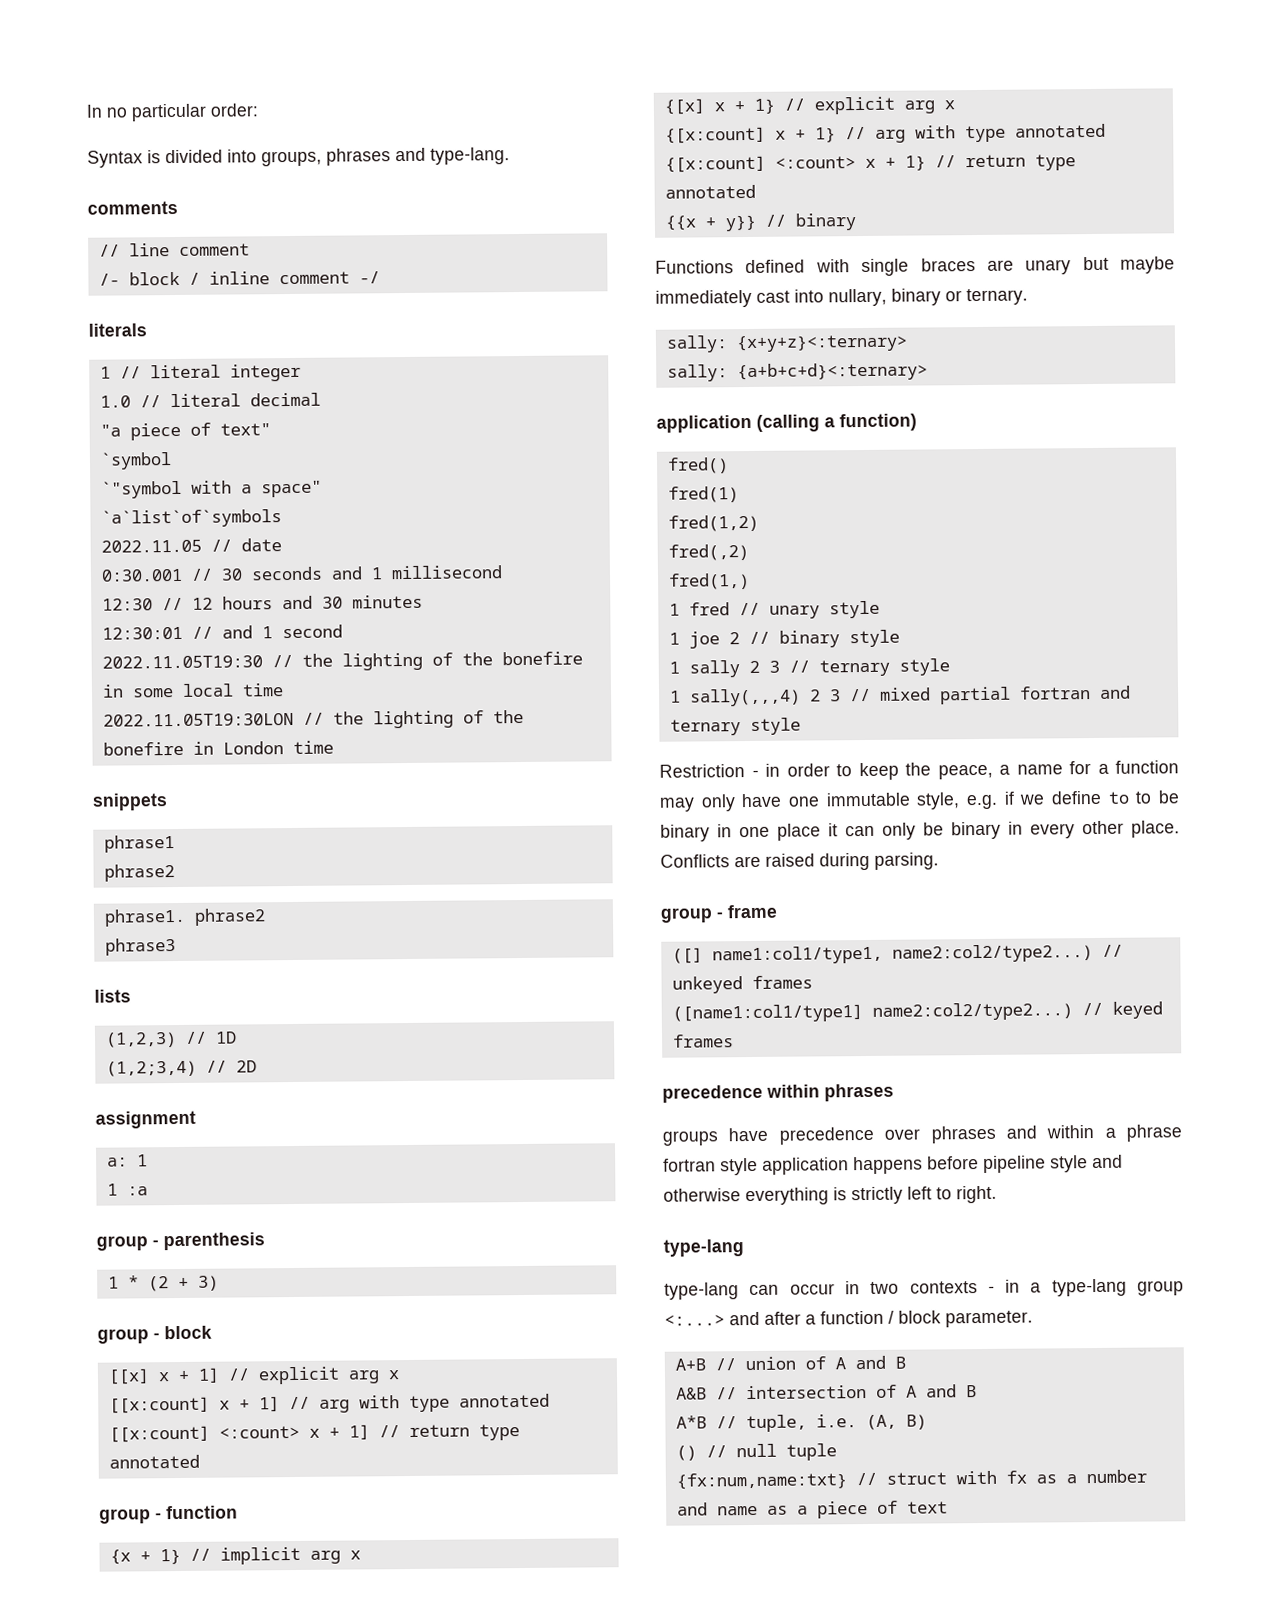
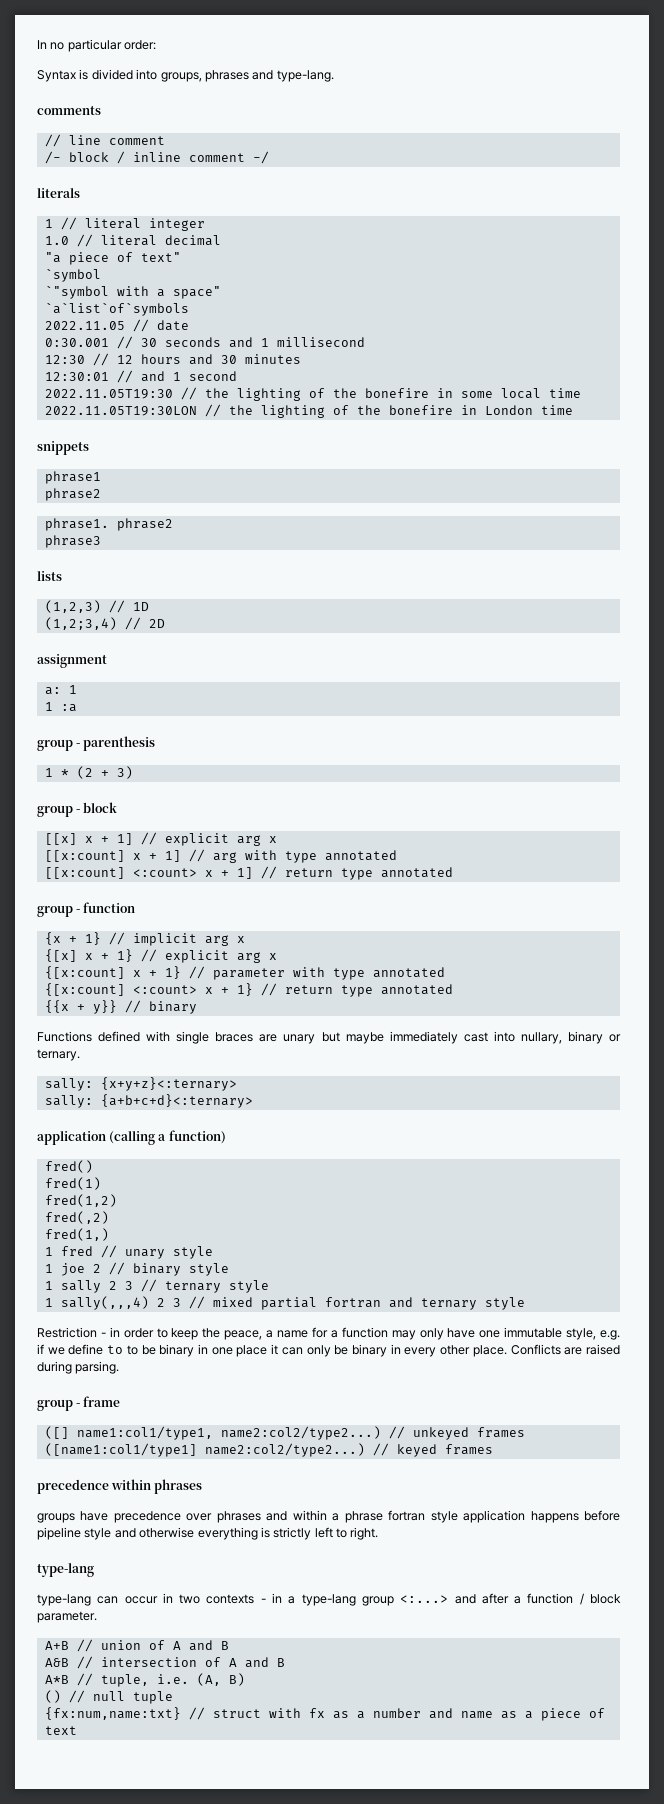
[874,129,906,143] arg -> [212,968,285,980] parameter

